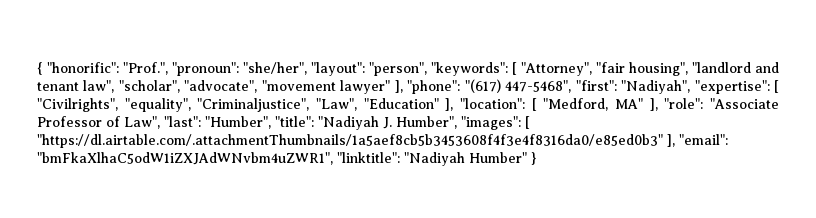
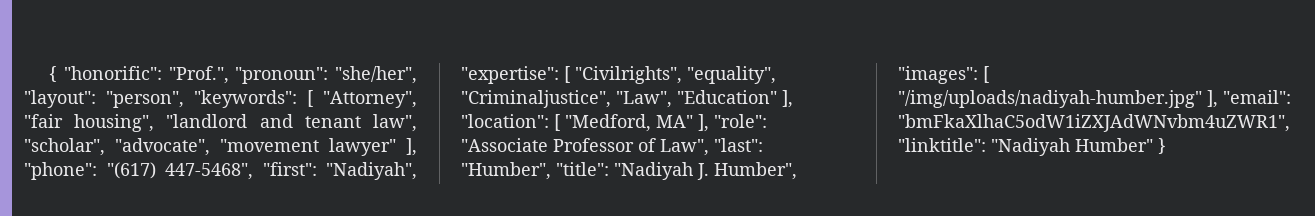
[37,134,663,148] "https://dl.airtable.com/.attachmentThumbnails/1a5aef8cb5b3453608f4f3e4f8316da0/e85ed0b3" -> [898,90,1202,108] "/img/uploads/nadiyah-humber.jpg"

